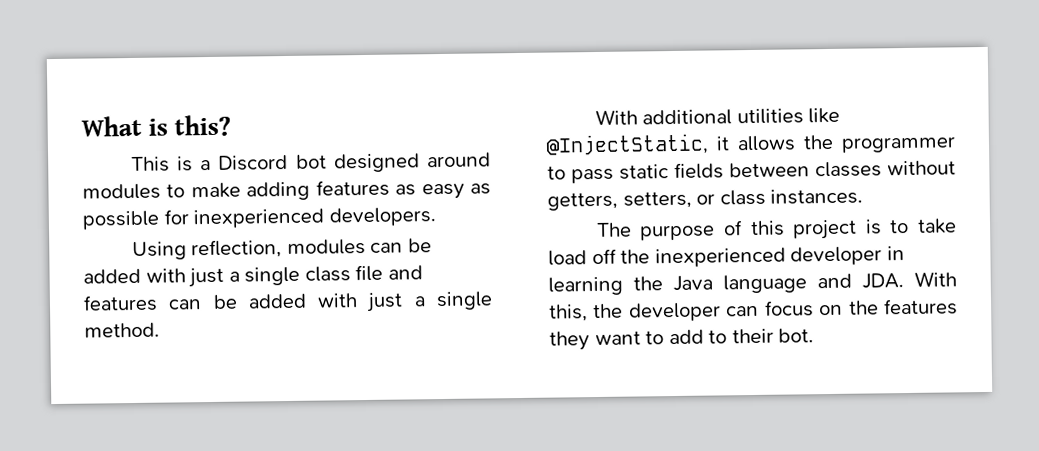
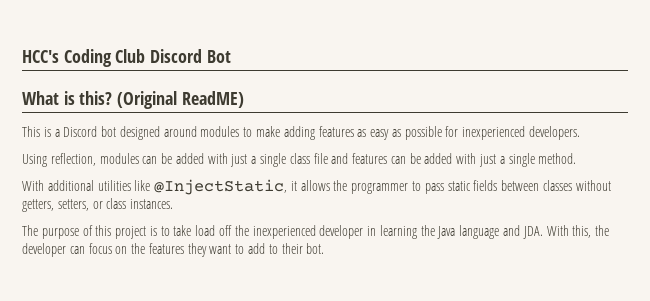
(81, 126) none -> [22,49,231,67] HCC's Coding Club Discord Bot //
(232, 125) none -> [117,91,244,109] (Original ReadME)

